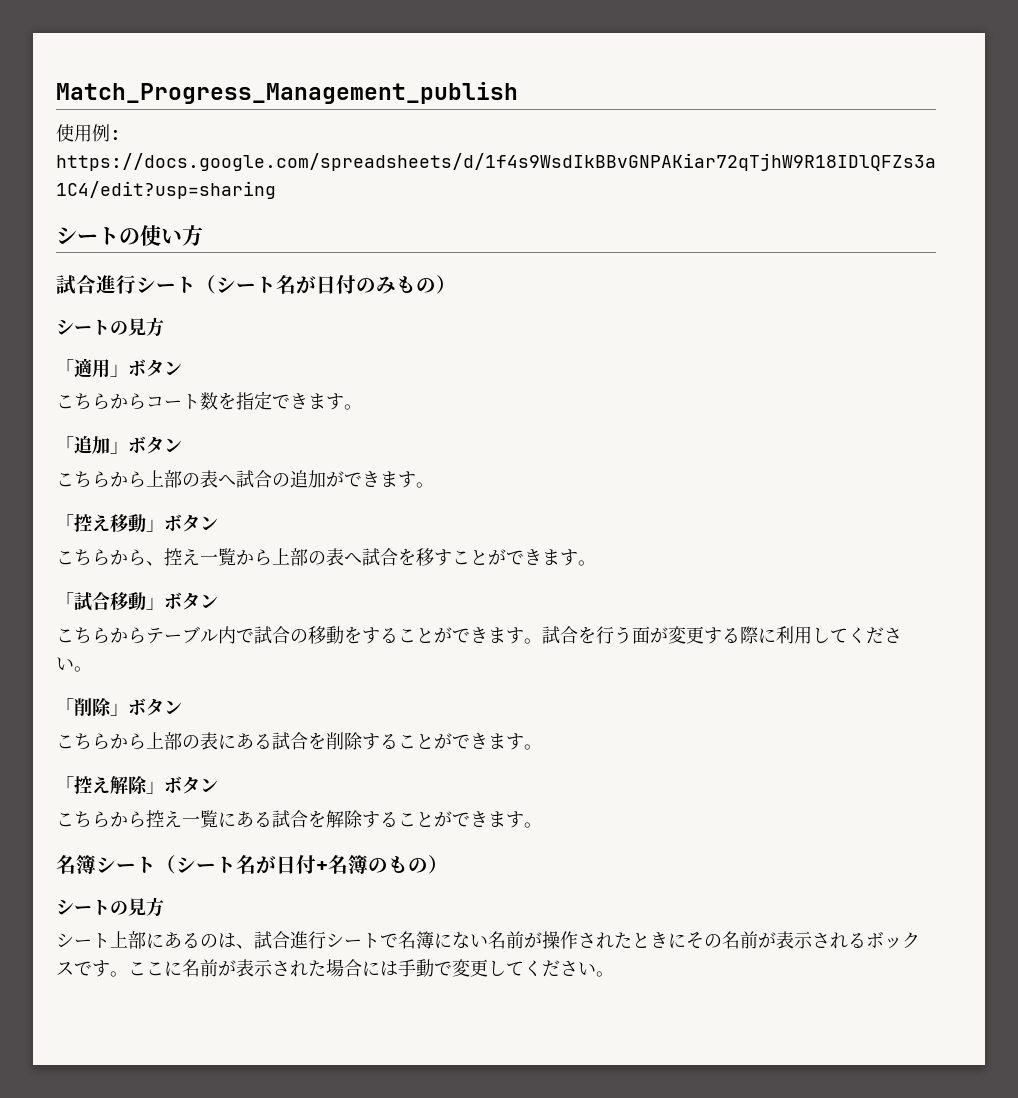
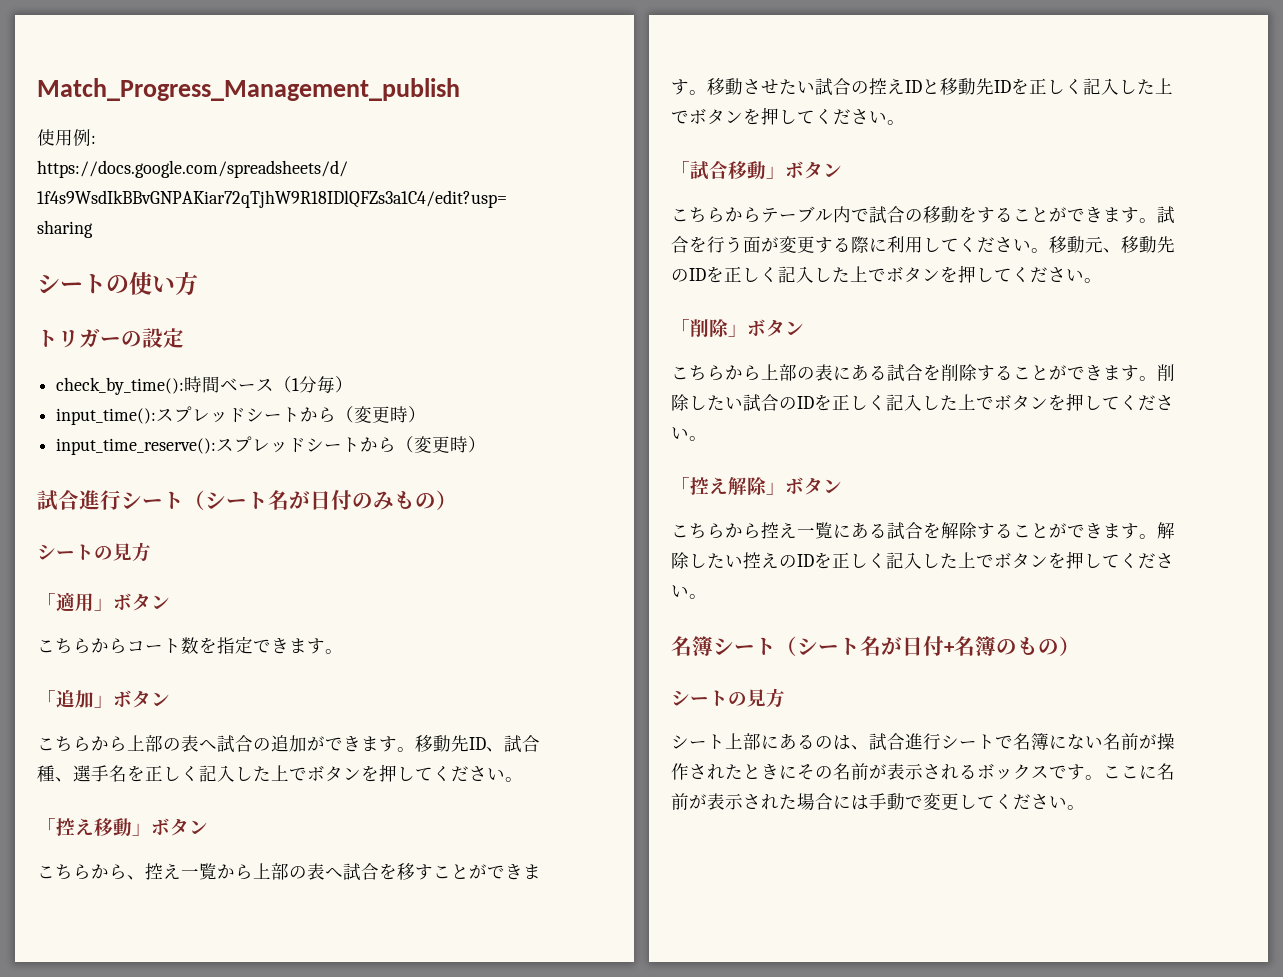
(203, 235) none -> [37,328,184,348] [56,376,354,395] [56,406,427,425] [56,436,487,455] // トリガーの設定 // check_by_time():時間ベース（1分毎） // input_time():スプレッドシートから（変更時） // input_time_reserve():スプレッドシートから（変更時）
(434, 485) none -> [415,735,540,753] [37,764,523,782] 移動先ID、試合種、選手名を正しく記入した上でボタンを押してください。
(596, 563) none -> [707,78,1173,96] [671,107,905,125] 移動させたい試合の控えIDと移動先IDを正しく記入した上でボタンを押してください。
(92, 669) none -> [1049,236,1175,253] [671,265,1102,283] 移動元、移動先のIDを正しく記入した上でボタンを押してください。
(542, 747) none -> [1157,364,1175,381] [671,393,1174,412] [671,427,707,441] 削除したい試合のIDを正しく記入した上でボタンを押してください。
(542, 825) none -> [1157,522,1175,539] [671,551,1174,569] [671,585,707,599] 解除したい控えのIDを正しく記入した上でボタンを押してください。

